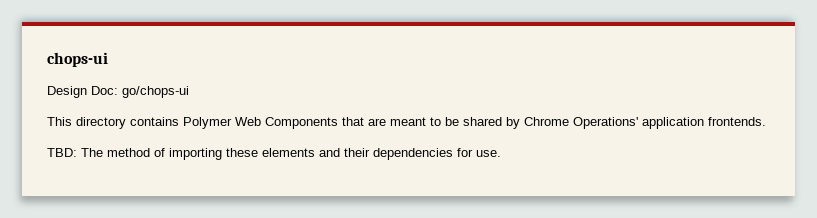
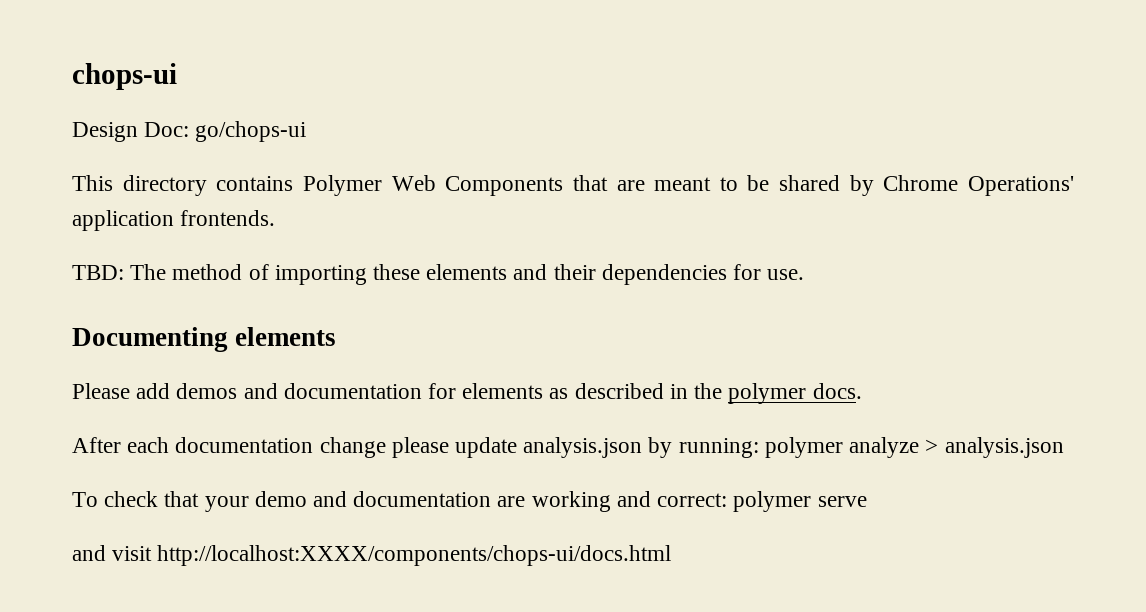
(501, 153) none -> [72,327,337,352] [72,383,862,404] [72,437,1064,458] [72,491,867,512] [72,545,672,566] // Documenting elements // Please add demos and documentation for elements as described in the polymer docs. // After each documentation change please update analysis.json by running: polymer analyze > analysis.json // To check that your demo and documentation are working and correct: polymer serve // and visit http://localhost:XXXX/components/chops-ui/docs.html

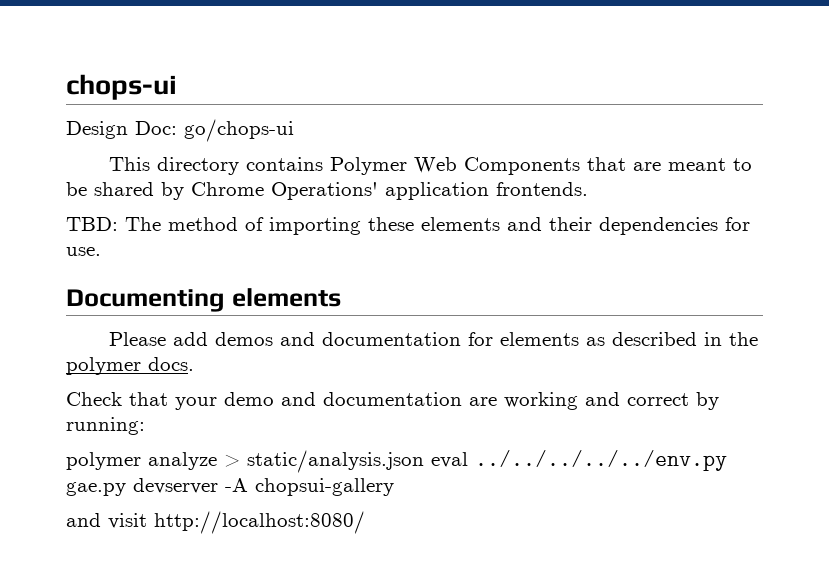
[72,437,1064,458] [72,491,159,507] After each documentation change please update analysis.json by running: polymer analyze > analysis.json // To check -> [66,392,122,406] Check
[657,491,867,512] correct: polymer serve -> [627,392,719,410] [66,417,145,435] [66,450,727,473] [66,478,394,496] correct by running: // polymer analyze > static/analysis.json eval ../../../../../env.py gae.py devserver -A chopsui-gallery
[157,545,672,566] http://localhost:XXXX/components/chops-ui/docs.html -> [154,511,365,534] http://localhost:8080/

